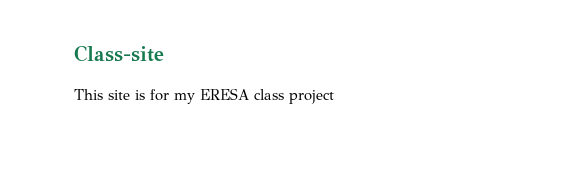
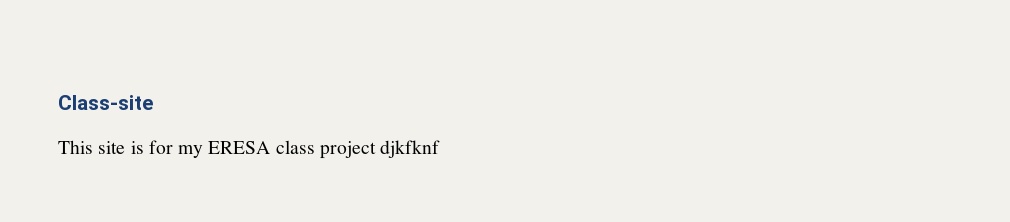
(334, 97) none -> [380,140,441,158] djkfknf

